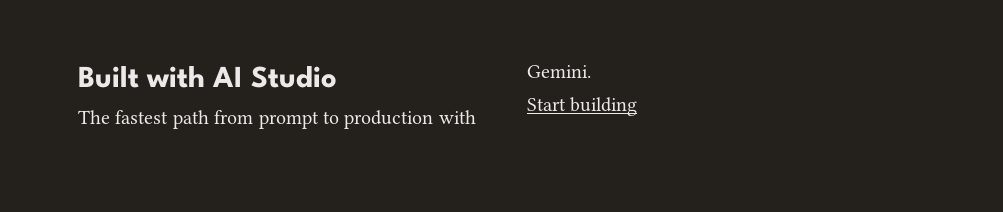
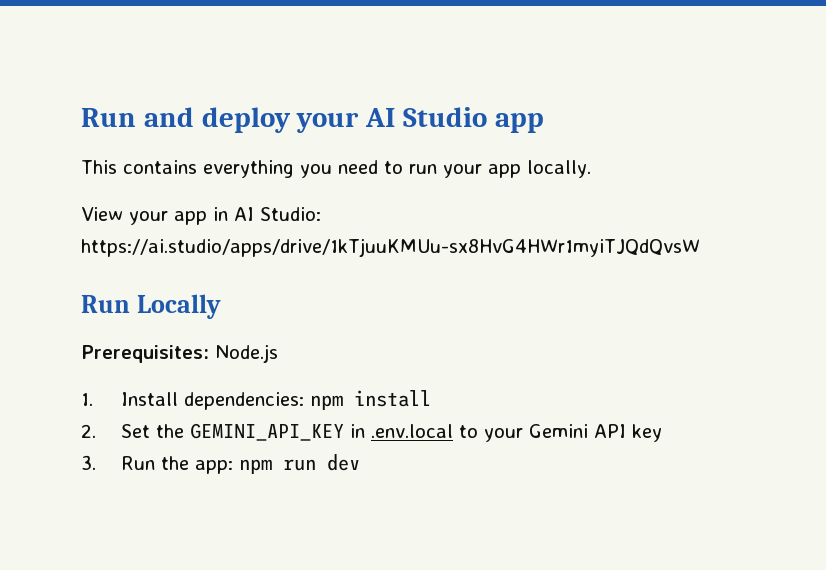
[78,66,337,88] [78,110,476,129] [527,65,591,78] [527,97,638,116] Built with AI Studio // The fastest path from prompt to production with Gemini. // Start building -> [81,107,544,133] [81,160,591,178] [81,207,321,225] [81,238,700,257] [81,294,221,319] [81,344,278,363] [81,390,431,410] [81,423,662,442] [81,454,360,474] Run and deploy your AI Studio app // This contains everything you need to run your app locally. // View your app in AI Studio: https://ai.studio/apps/drive/1kTjuuKMUu-sx8HvG4HWr1myiTJQdQvsW // Run Locally // Prerequisites: Node.js // 1. Install dependencies: npm install // 2. Set the GEMINI_API_KEY in .env.local to your Gemini API key // 3. Run the app: npm run dev

